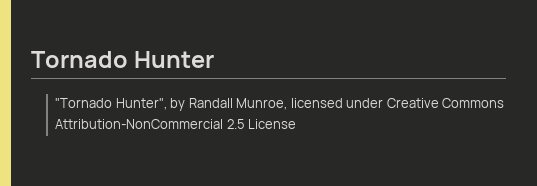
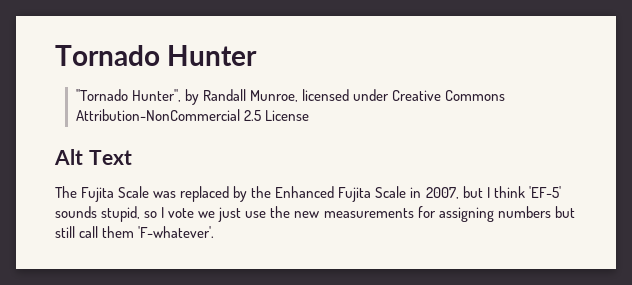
(297, 124) none -> [54,149,132,165] [55,186,561,202] [55,206,575,222] [55,226,215,238] // Alt Text // The Fujita Scale was replaced by the Enhanced Fujita Scale in 2007, but I think 'EF-5' sounds stupid, so I vote we just use the new measurements for assigning numbers but still call them 'F-whatever'.

